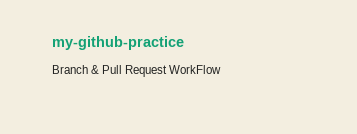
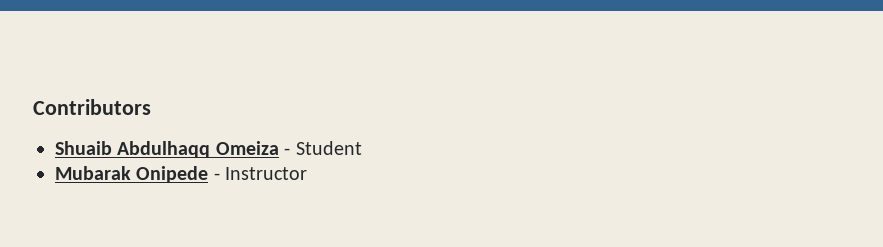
[52,36,184,50] [52,65,222,77] my-github-practice // Branch & Pull Request WorkFlow -> [33,99,151,115] [55,141,362,158] [55,166,308,183] Contributors // Shuaib Abdulhaqq Omeiza - Student // Mubarak Onipede - Instructor

